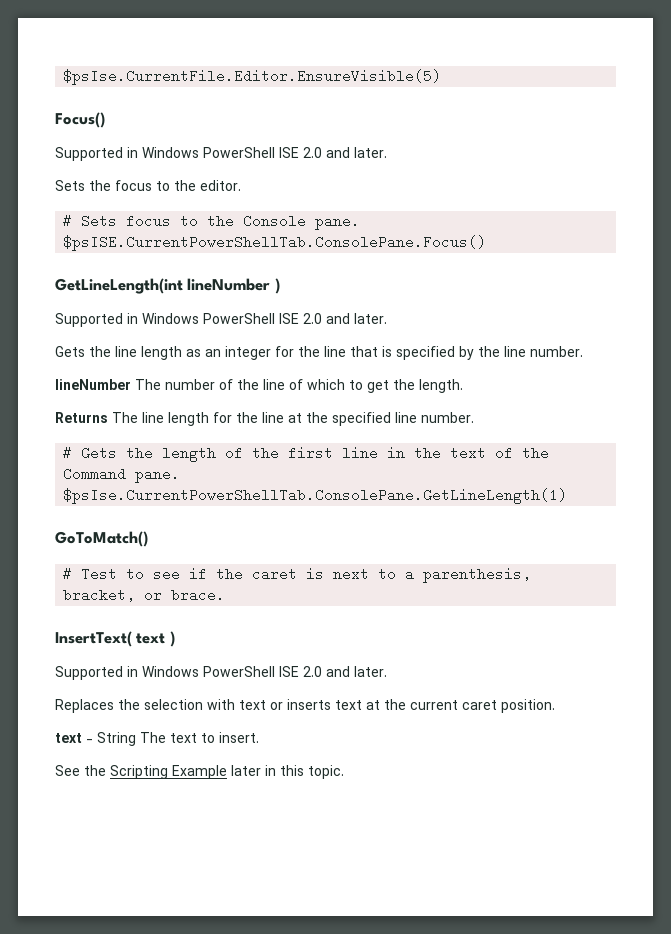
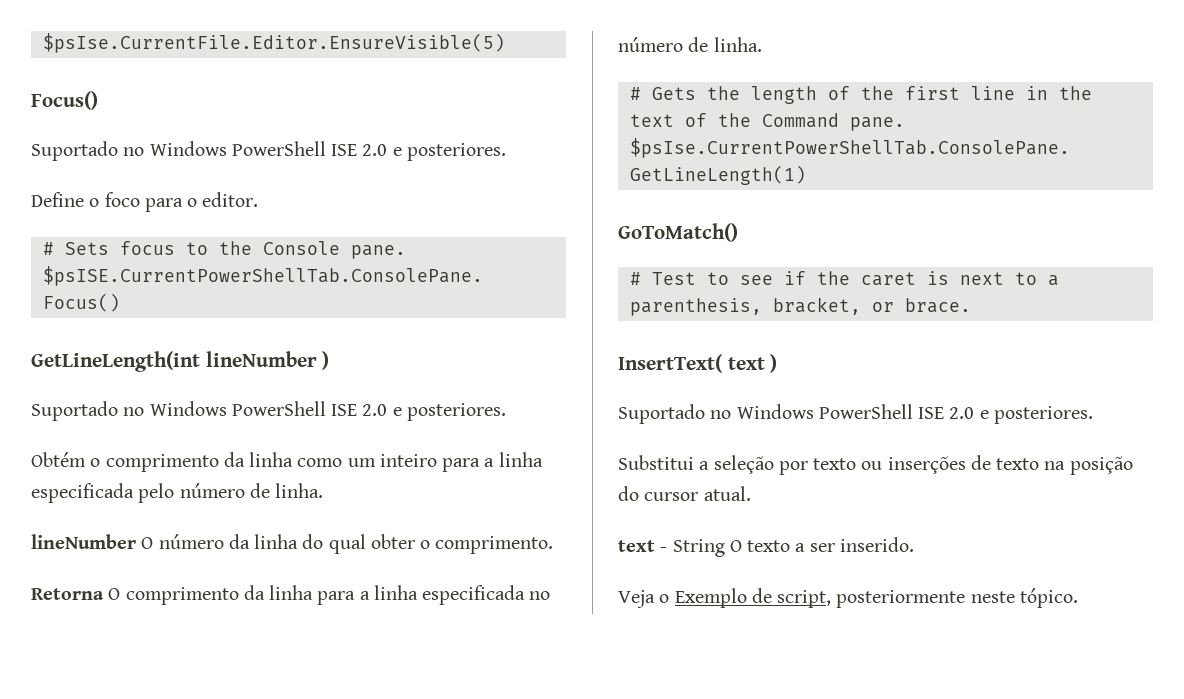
[55,147,387,161] [55,180,196,191] Supported in Windows PowerShell ISE 2.0 and later. // Sets the focus to the -> [31,141,506,161] [31,192,198,212] Suportado no Windows PowerShell ISE 2.0 e posteriores. // Define o foco para o
[55,313,387,327] [55,346,583,360] [55,379,463,393] [55,412,474,426] Supported in Windows PowerShell ISE 2.0 and later. // Gets the line length as an integer for the line that is specified by the line number. // lineNumber The number of the line of which to get the length. // Returns The line length for the line at the specified line number. -> [31,401,506,421] [31,452,543,472] [31,483,324,503] [31,534,554,554] [31,585,551,605] [618,37,762,52] Suportado no Windows PowerShell ISE 2.0 e posteriores. // Obtém o comprimento da linha como um inteiro para a linha especificada pelo número de linha. // lineNumber O número da linha do qual obter o comprimento. // Retorna O comprimento da linha para a linha especificada no número de linha.
[55,666,387,680] [55,699,555,713] [55,732,259,746] [55,765,344,779] Supported in Windows PowerShell ISE 2.0 and later. // Replaces the selection with text or inserts text at the current caret position. // text - String The text to insert. // See the Scripting Example later in this topic. -> [618,404,1093,424] [618,455,1133,475] [618,486,751,501] [618,537,914,557] [618,588,1078,608] Suportado no Windows PowerShell ISE 2.0 e posteriores. // Substitui a seleção por texto ou inserções de texto na posição do cursor atual. // text - String O texto a ser inserido. // Veja o Exemplo de script, posteriormente neste tópico.

